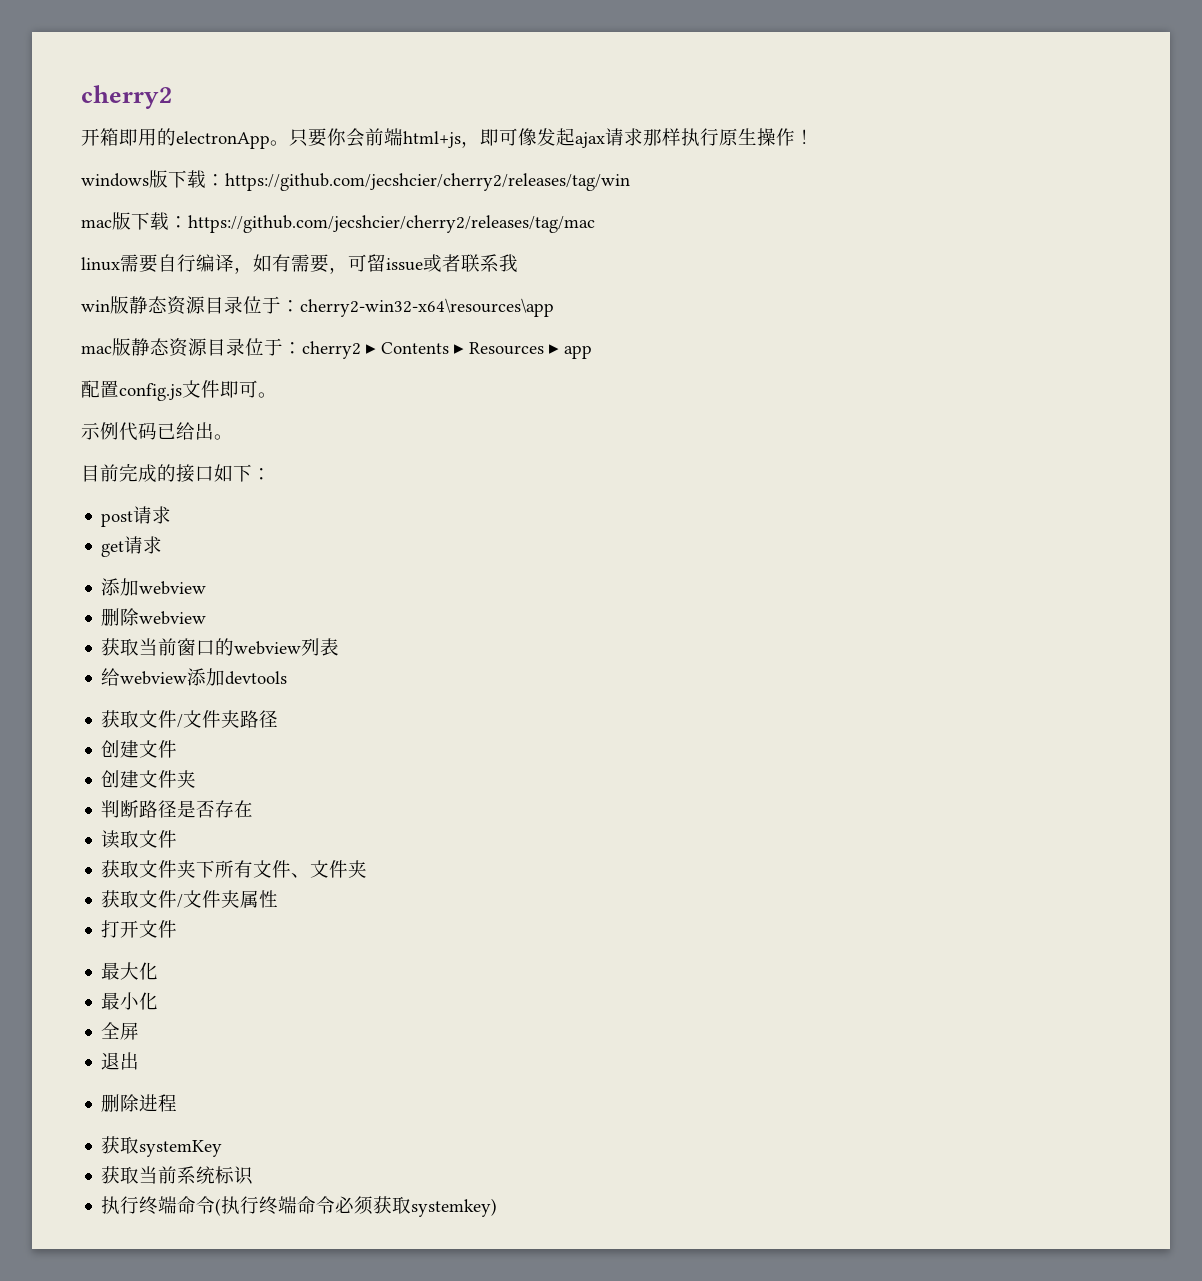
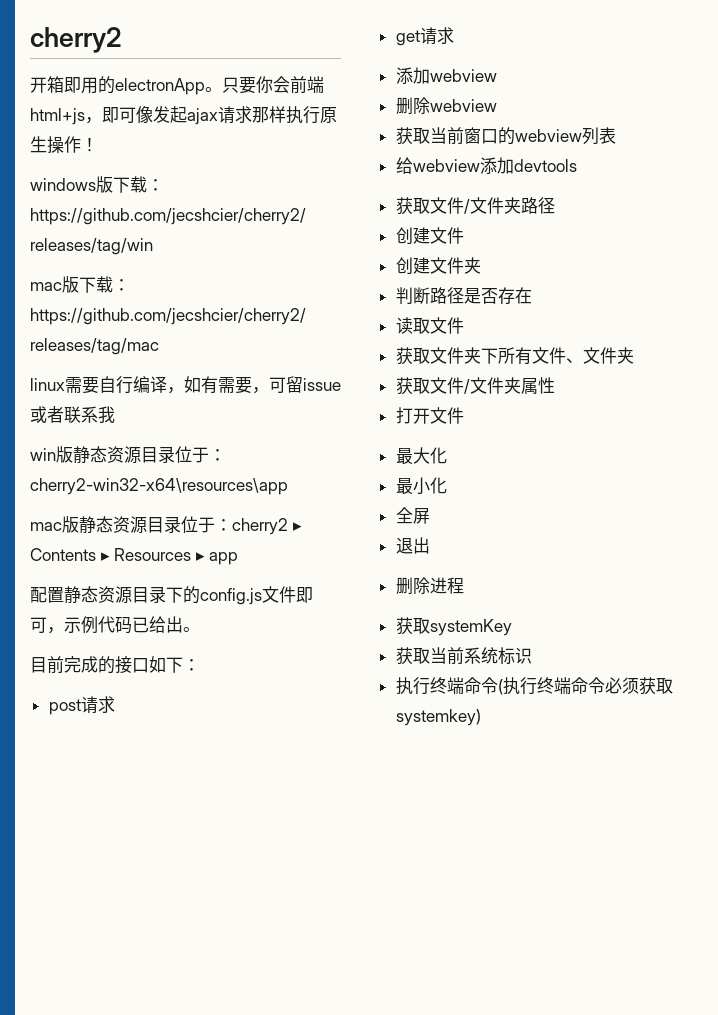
(119, 389) none -> [64,586,200,604] 静态资源目录下的
[258,392,277,398] 。 // -> [47,627,64,634] ，

